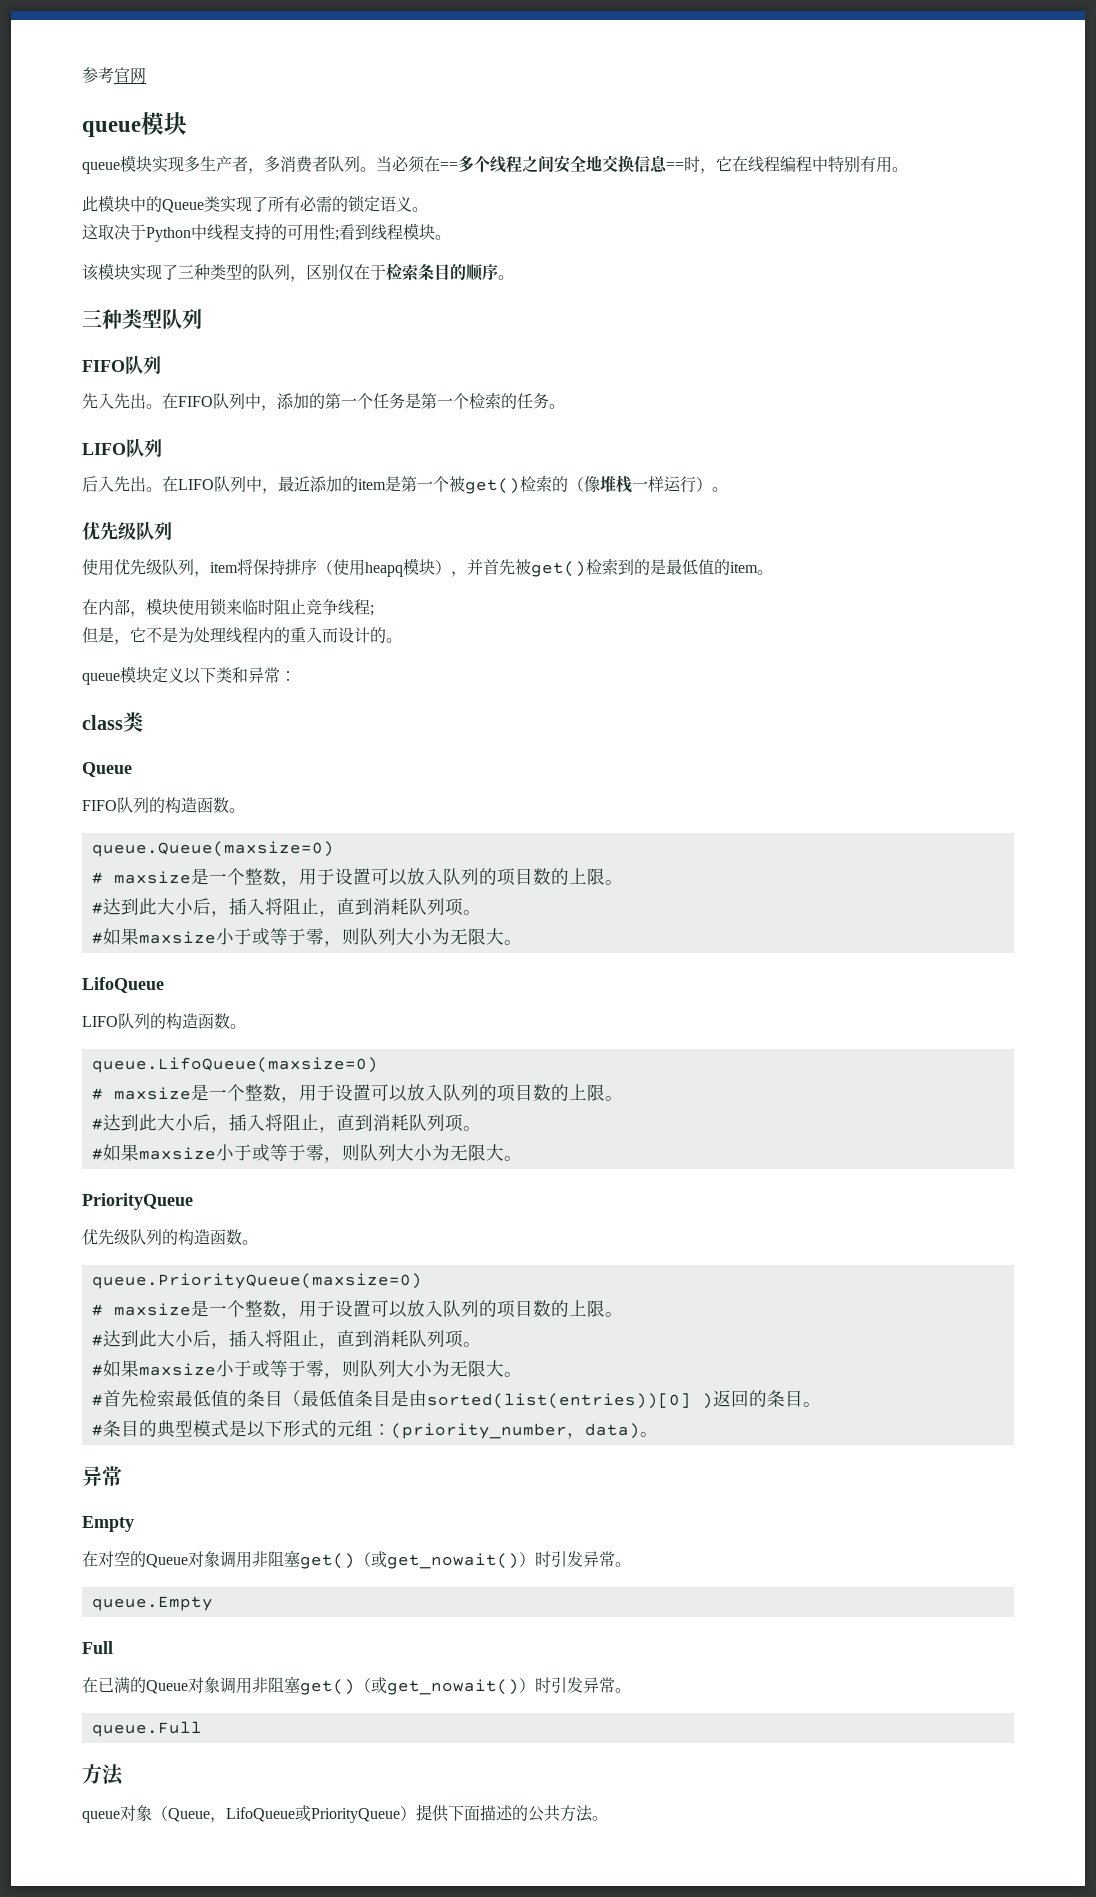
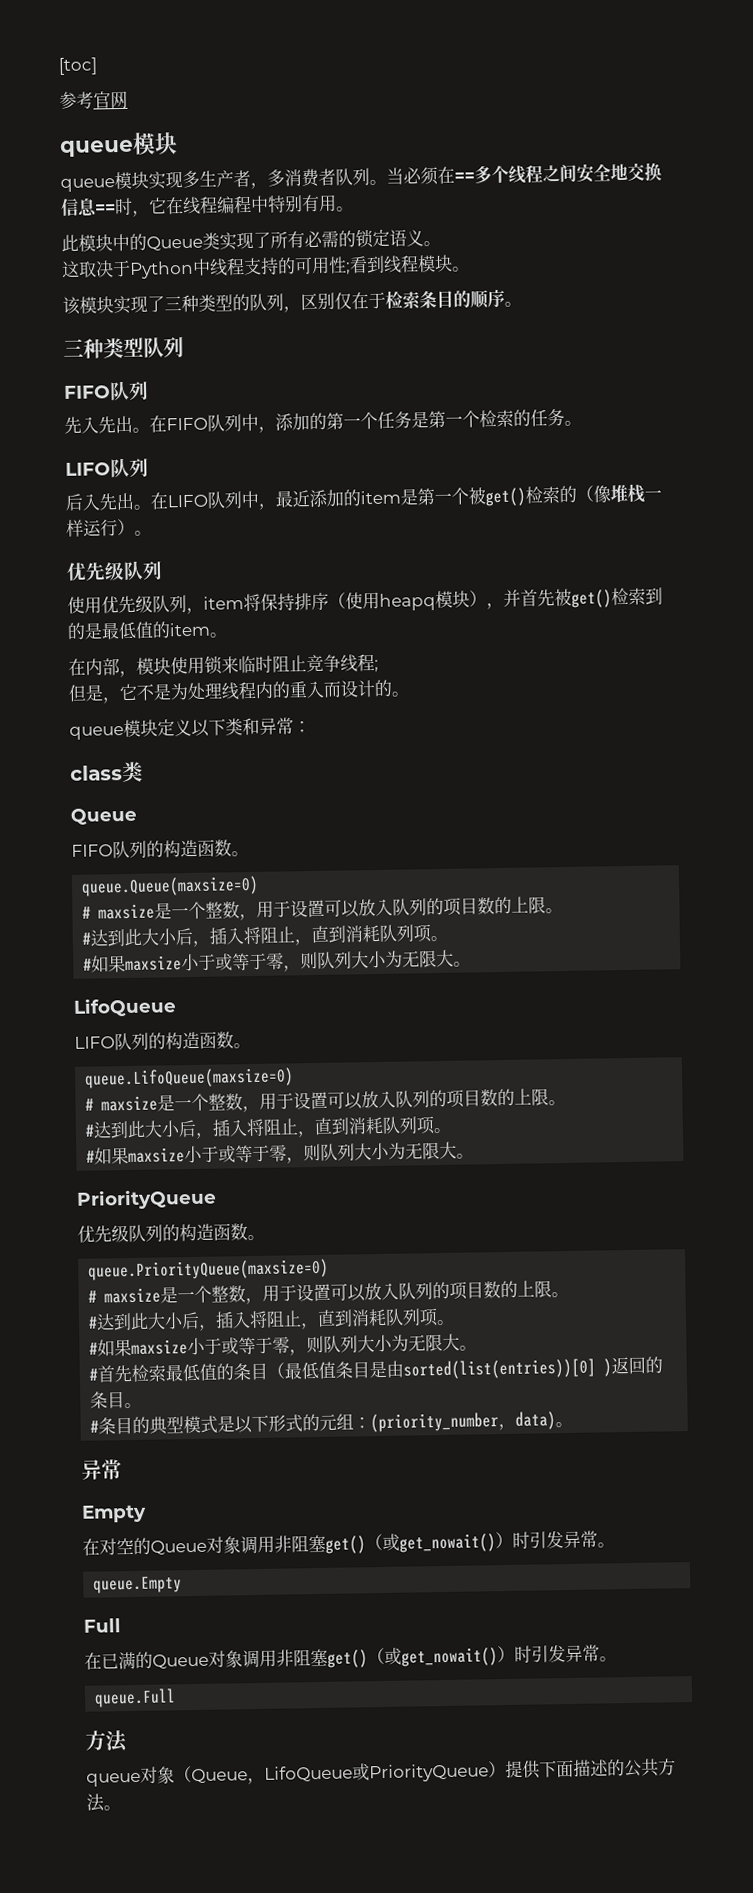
(82, 75) none -> [58,57,97,75] [toc] //

